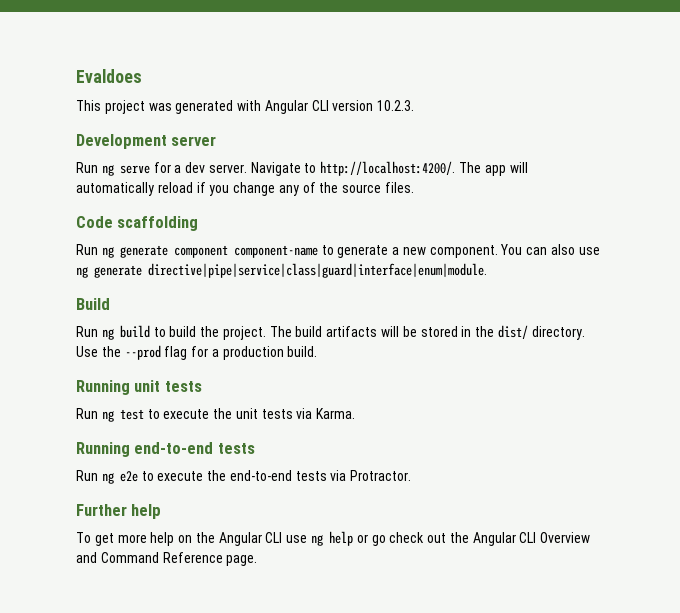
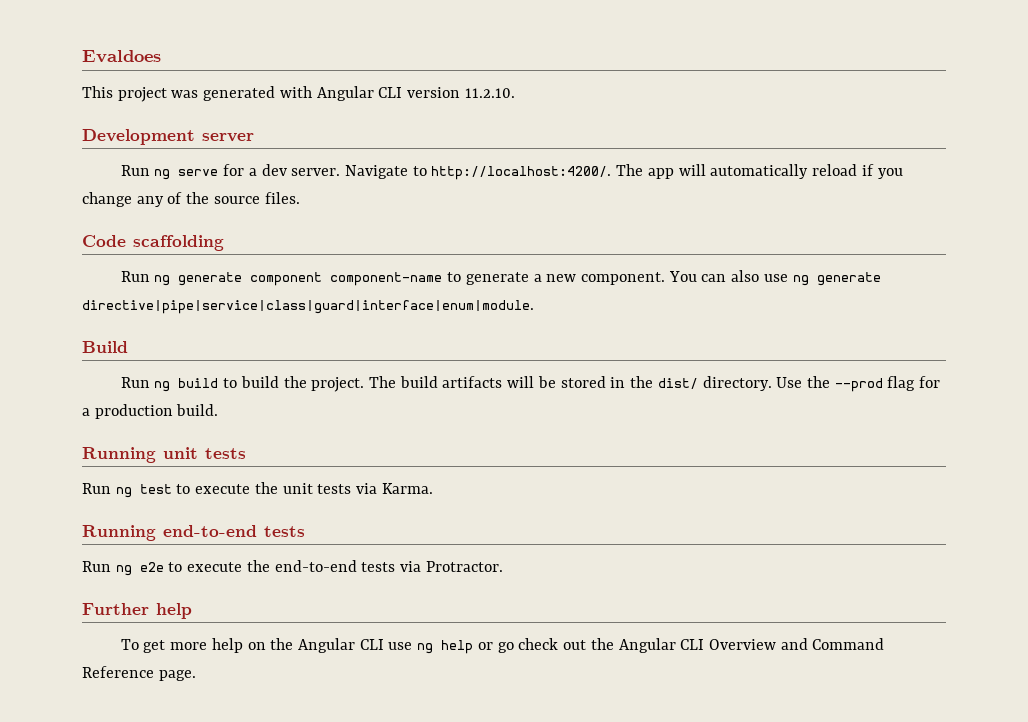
[377,100,415,111] 10.2.3. -> [464,88,515,98] 11.2.10.

